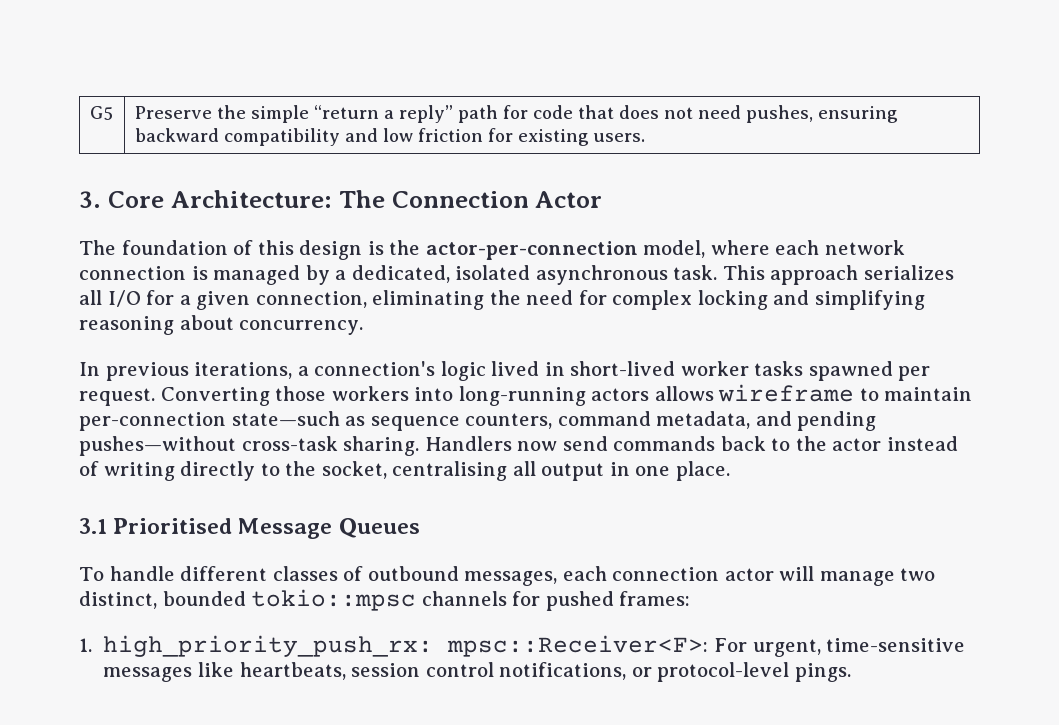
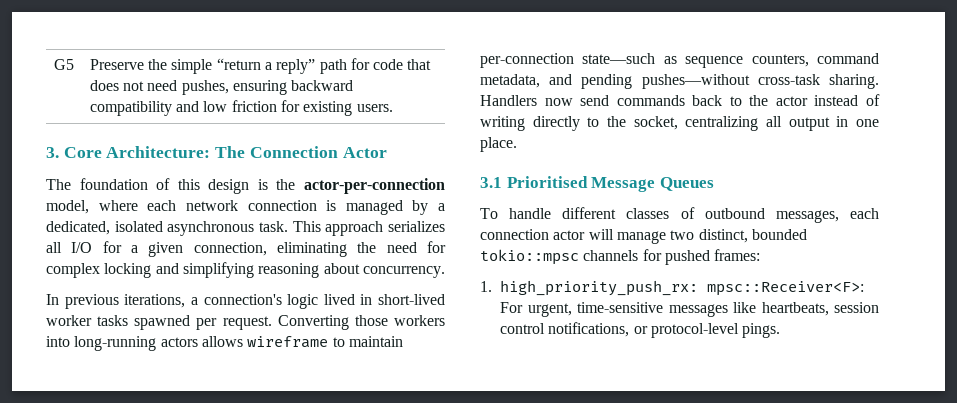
[392,461,508,481] centralising -> [685,116,759,131] centralizing

